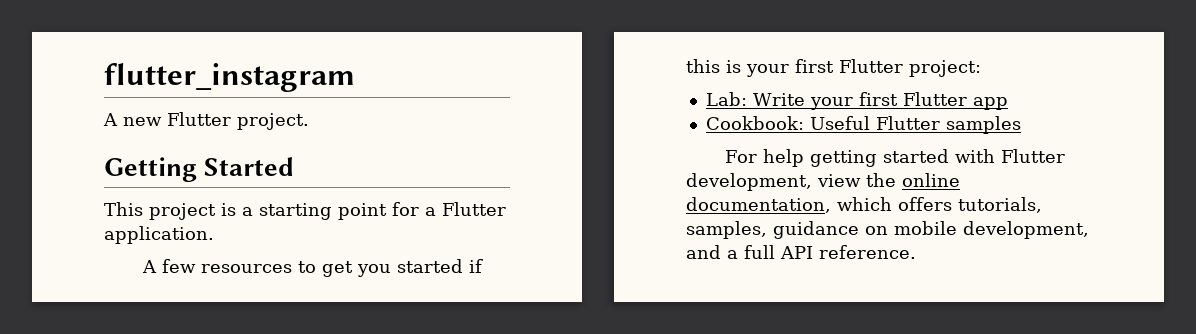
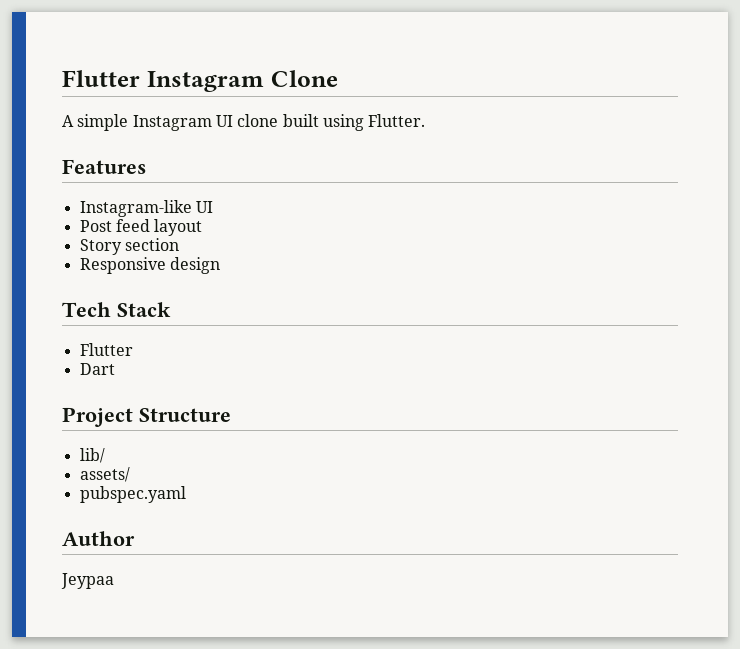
[104,63,355,92] [103,112,309,130] [104,157,295,182] [104,202,506,220] [104,226,214,244] [142,259,484,277] [686,59,981,77] [705,92,1008,110] [705,116,1021,134] [725,149,1066,167] [686,173,960,191] [686,197,1042,213] [686,221,1089,239] [686,245,916,259] flutter_instagram // A new Flutter project. // Getting Started // This project is a starting point for a Flutter application. // A few resources to get you started if this is your first Flutter project: // Lab: Write your first Flutter app // Cookbook: Useful Flutter samples // For help getting started with Flutter development, view the online documentation, which offers tutorials, samples, guidance on mobile development, and a full API reference. -> [62,70,338,92] [62,114,426,131] [62,159,146,174] [79,200,213,217] [79,219,203,236] [79,238,179,255] [79,257,220,274] [62,302,171,317] [79,343,133,356] [79,363,115,375] [62,407,231,427] [79,448,105,463] [79,467,130,482] [79,486,186,503] [62,531,135,546] [61,573,114,589] Flutter Instagram Clone // A simple Instagram UI clone built using Flutter. // Features // Instagram-like UI // Post feed layout // Story section // Responsive design // Tech Stack // Flutter // Dart // Project Structure // lib/ // assets/ // pubspec.yaml // Author // Jeypaa

